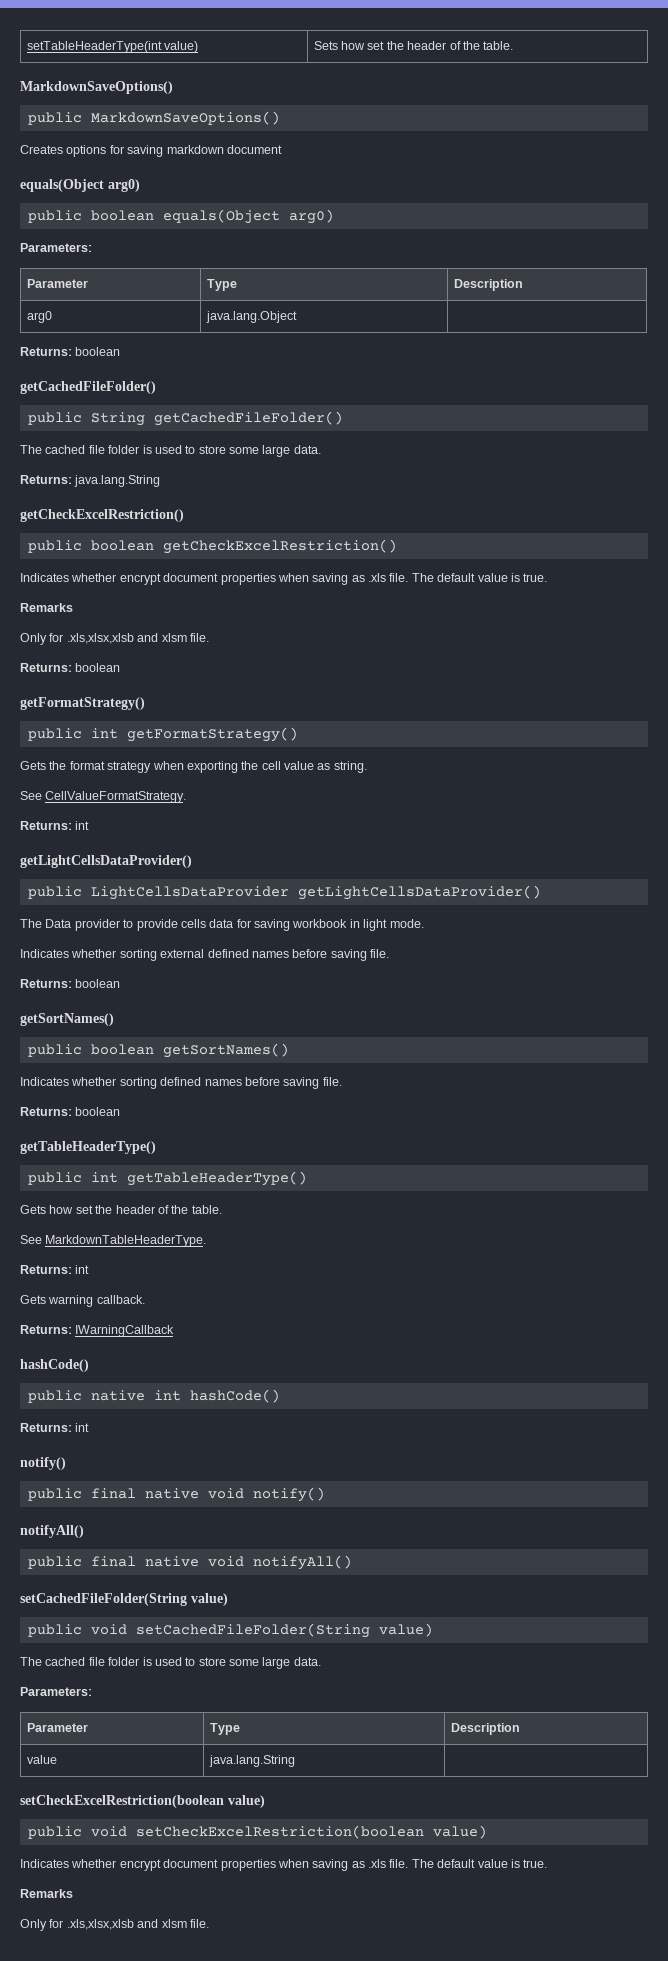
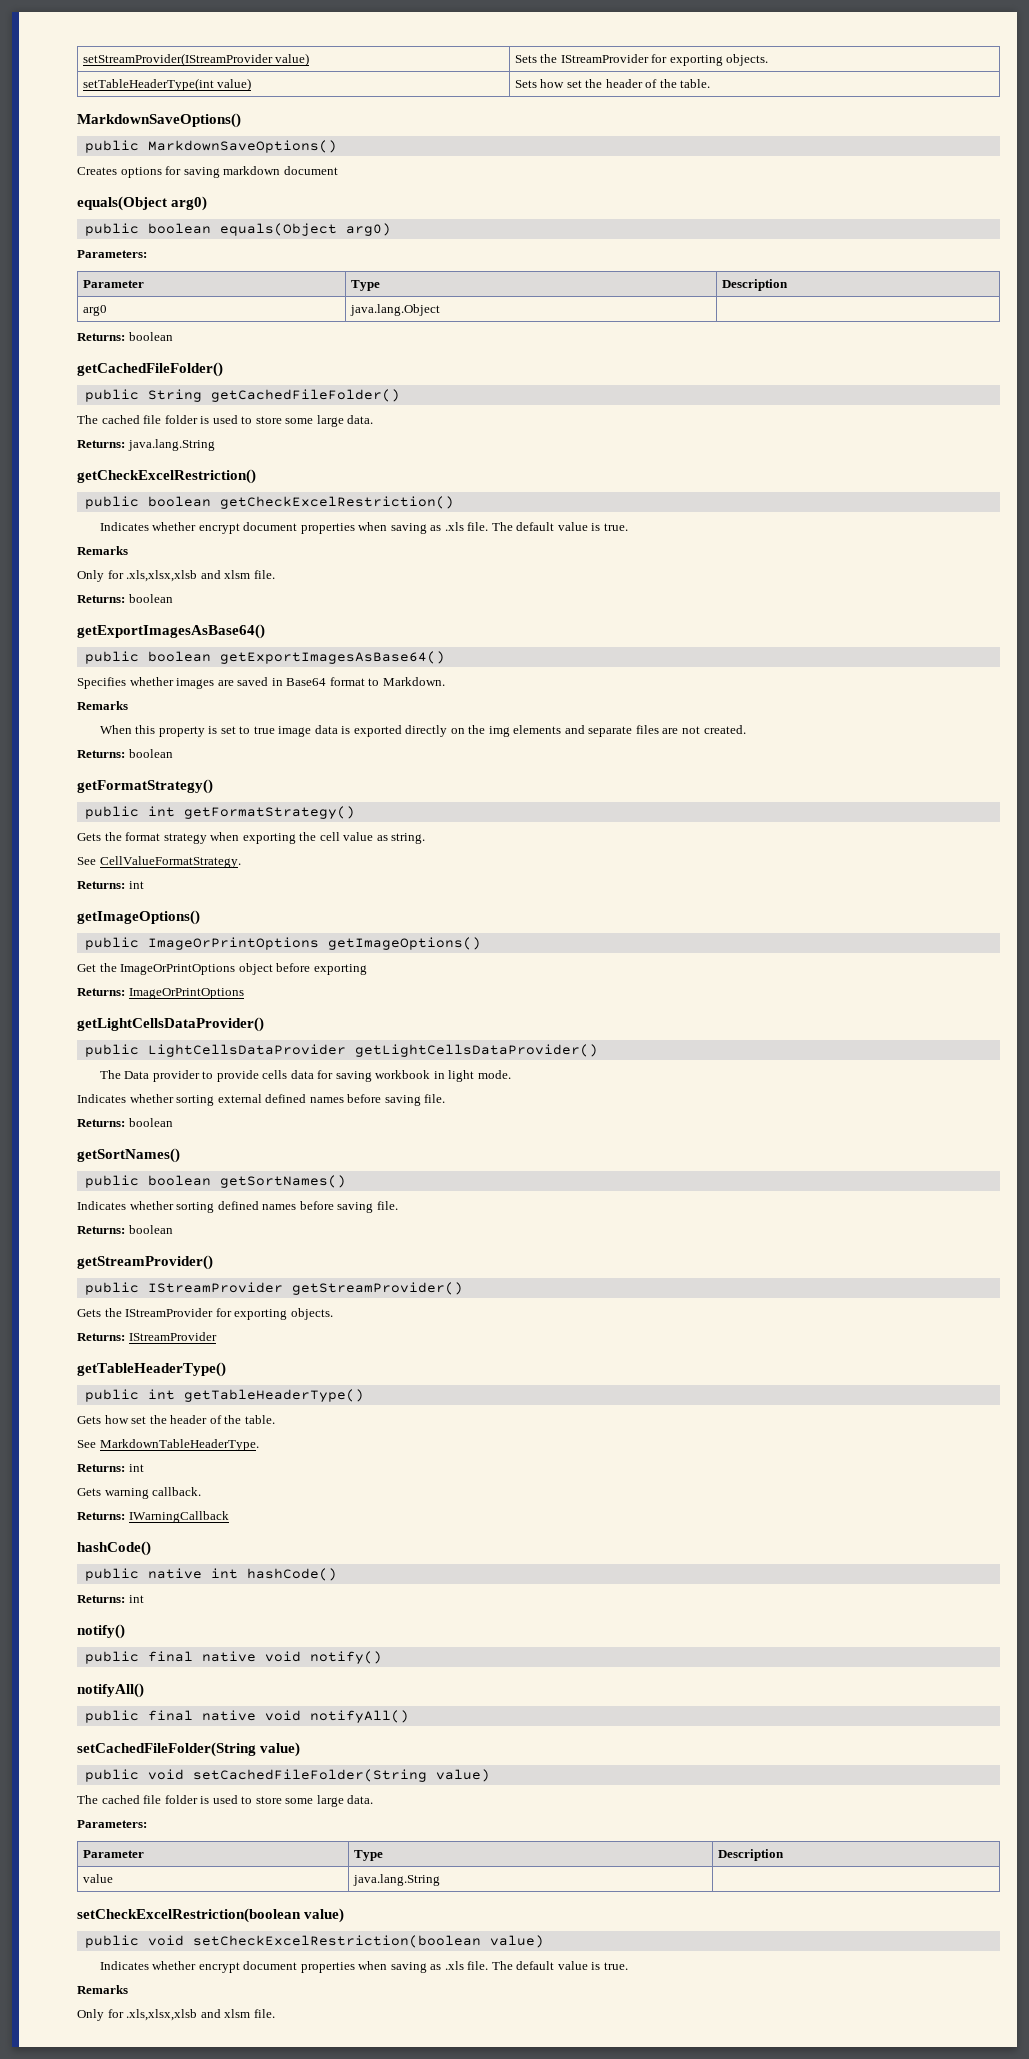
(26, 47) none -> [82,53,310,66] [514,54,769,66] setStreamProvider(IStreamProvider value) | Sets the IStreamProvider for exporting objects. //
(121, 667) none -> [77,624,265,639] [84,651,445,664] [77,677,445,689] [77,701,128,710] [99,725,746,737] [77,749,173,758] // getExportImagesAsBase64() // public boolean getExportImagesAsBase64() // Specifies whether images are saved in Base64 format to Markdown. // Remarks // When this property is set to true image data is exported directly on the img elements and separate files are not created. // Returns: boolean
(90, 825) none -> [77,910,200,925] [84,937,481,950] [77,963,367,975] [77,988,244,999] // getImageOptions() // public ImageOrPrintOptions getImageOptions() // Get the ImageOrPrintOptions object before exporting // Returns: ImageOrPrintOptions
(121, 1111) none -> [77,1255,213,1270] [84,1282,463,1295] [77,1308,333,1320] [77,1332,217,1341] // getStreamProvider() // public IStreamProvider getStreamProvider() // Gets the IStreamProvider for exporting objects. // Returns: IStreamProvider

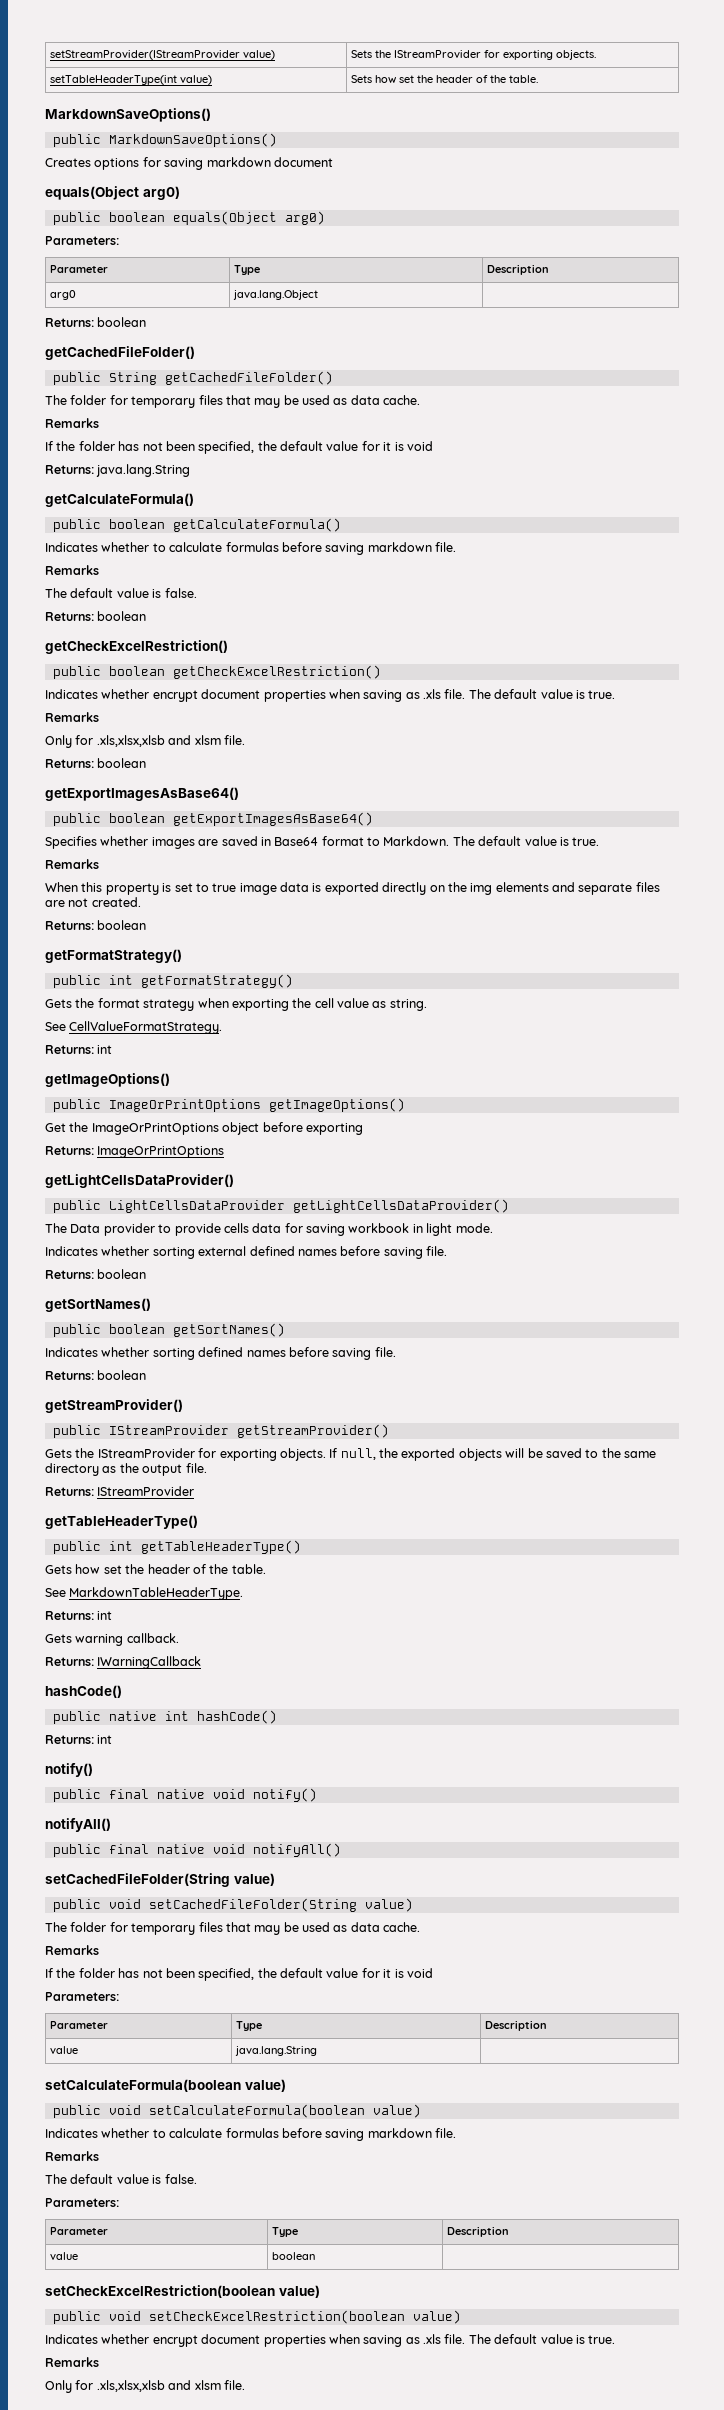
[101,415,374,427] [77,439,215,451] cached file folder is used to store some large data. // Returns: java.lang.String -> [70,395,421,408] [45,418,99,428] [45,441,433,454] [45,464,191,477] [45,493,194,507] [52,518,341,532] [45,542,456,555] [45,565,99,575] [45,588,197,598] [45,611,147,621] folder for temporary files that may be used as data cache. // Remarks // If the folder has not been specified, the default value for it is void // Returns: java.lang.String // getCalculateFormula() // public boolean getCalculateFormula() // Indicates whether to calculate formulas before saving markdown file. // Remarks // The default value is false. // Returns: boolean
(445, 681) none -> [452,836,600,846] The default value is true.
(333, 1314) none -> [329,1448,656,1461] [45,1463,207,1476] If null, the exported objects will be saved to the same directory as the output file.
[101,1795,374,1807] cached file folder is used to store some large data. -> [70,1922,421,1935] [45,1945,99,1955] [45,1968,433,1981] folder for temporary files that may be used as data cache. // Remarks // If the folder has not been specified, the default value for it is void
(440, 1880) none -> [45,2079,286,2092] [52,2104,421,2118] [45,2128,456,2141] [45,2151,99,2161] [45,2174,197,2184] [45,2198,119,2207] [50,2227,109,2235] [272,2227,299,2237] [447,2226,510,2237] [50,2252,79,2260] [272,2252,316,2260] // setCalculateFormula(boolean value) // public void setCalculateFormula(boolean value) // Indicates whether to calculate formulas before saving markdown file. // Remarks // The default value is false. // Parameters: // Parameter | Type | Description // value | boolean |

